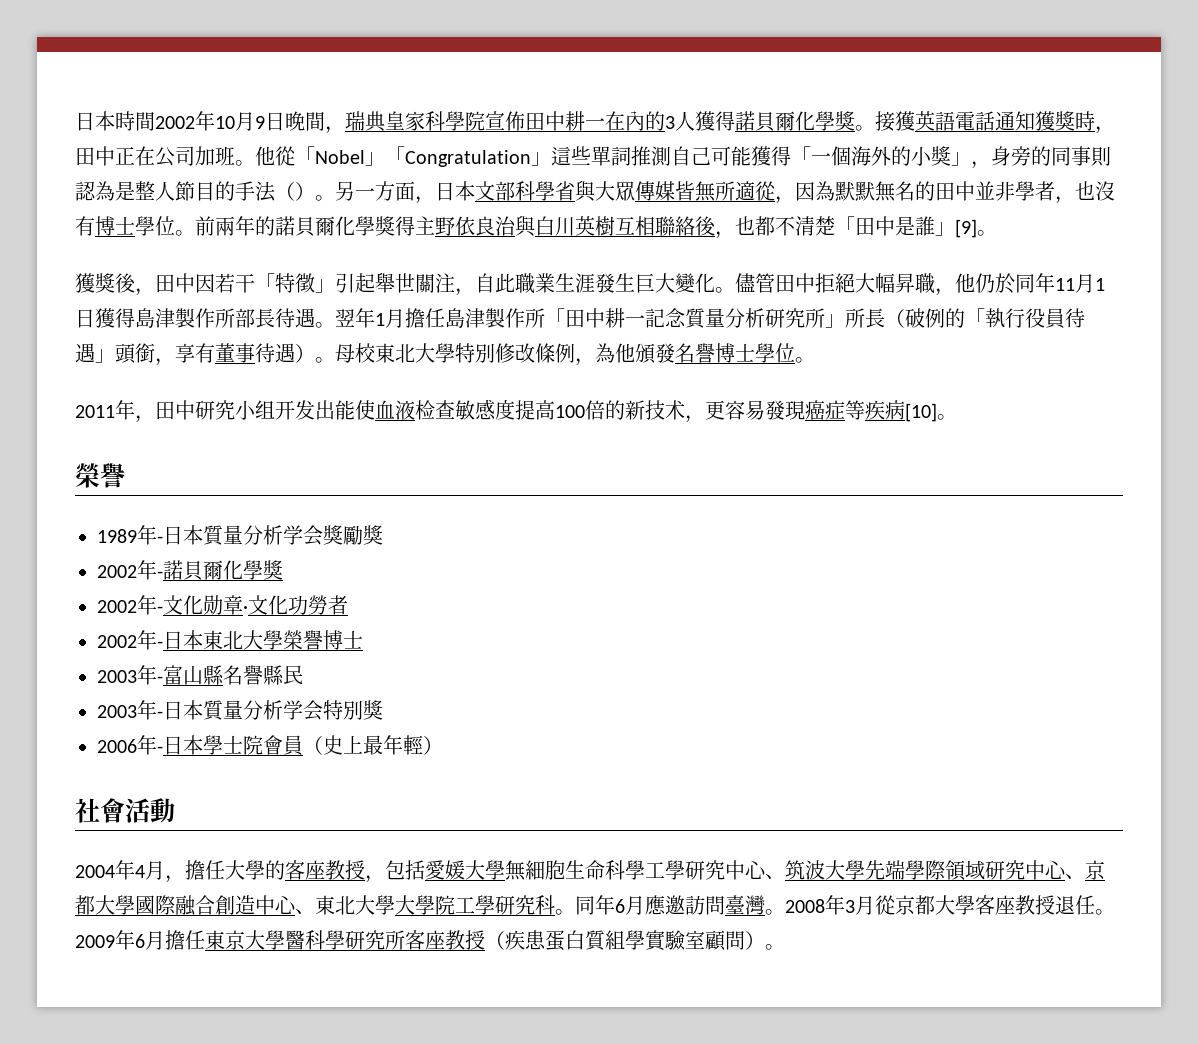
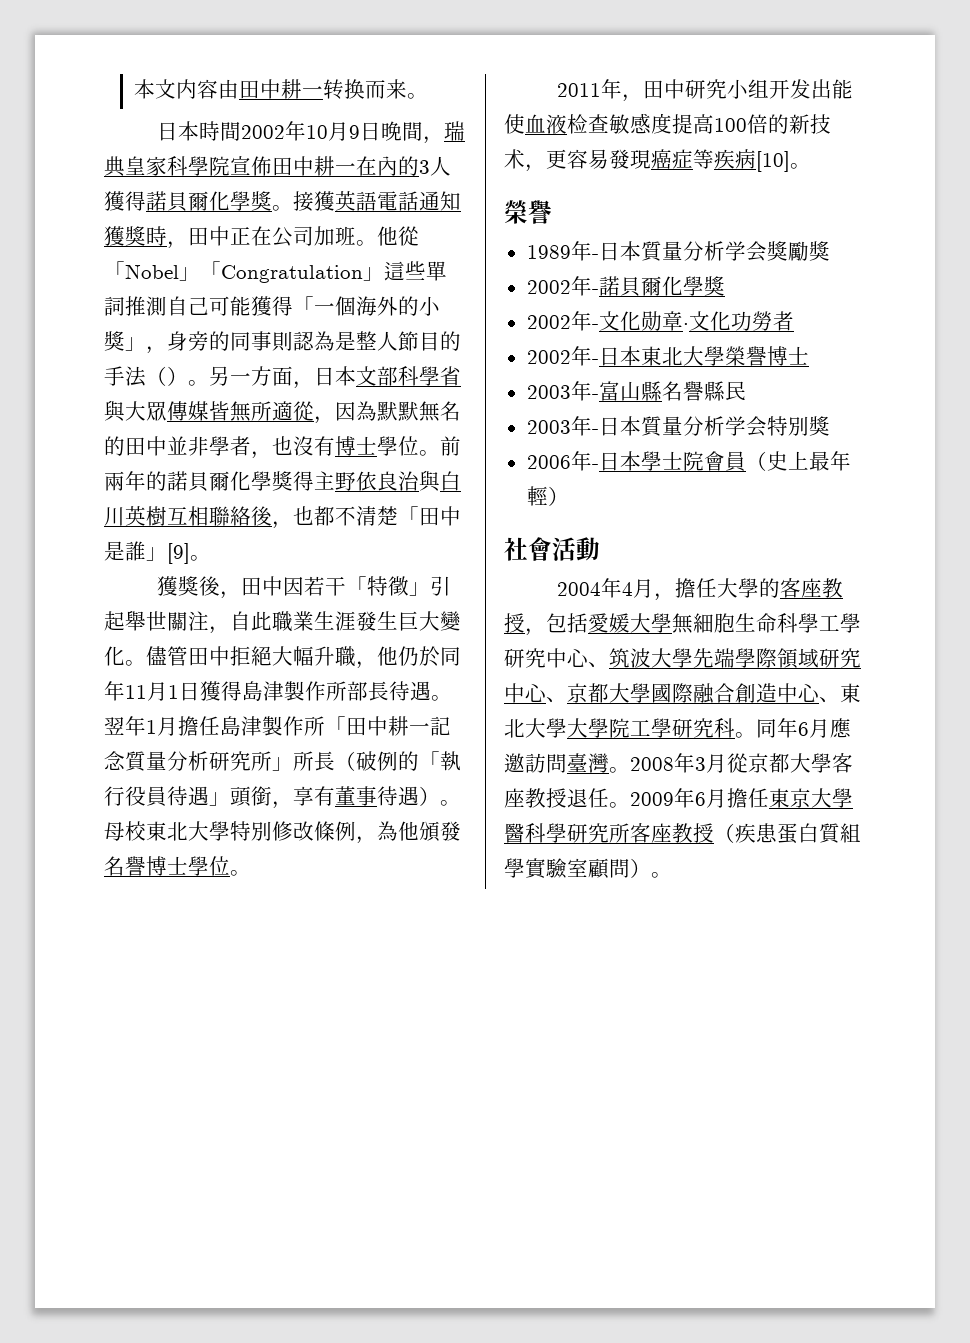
(75, 121) none -> [133,79,428,100] 本文内容由田中耕一转换而来。 //
[895,273,915,293] 昇 -> [314,646,335,666] 升

